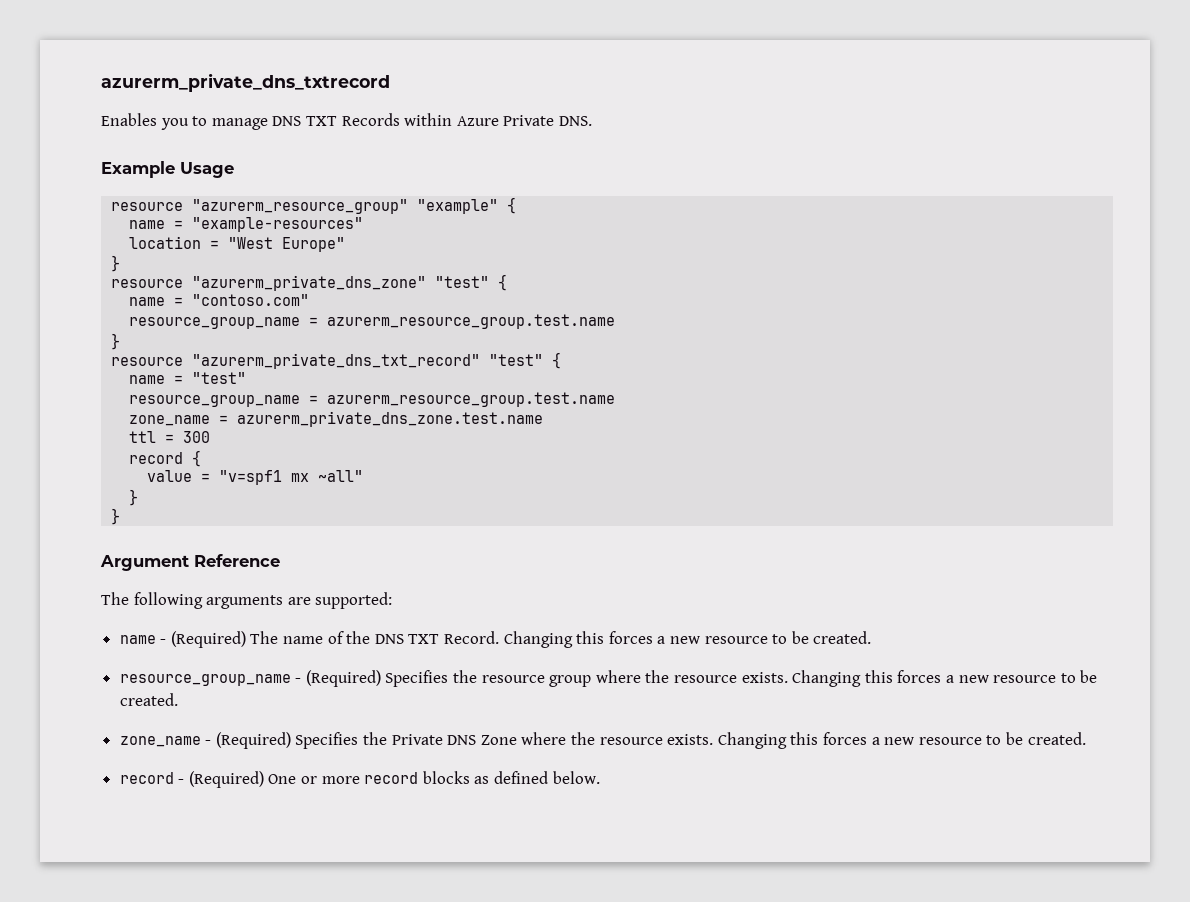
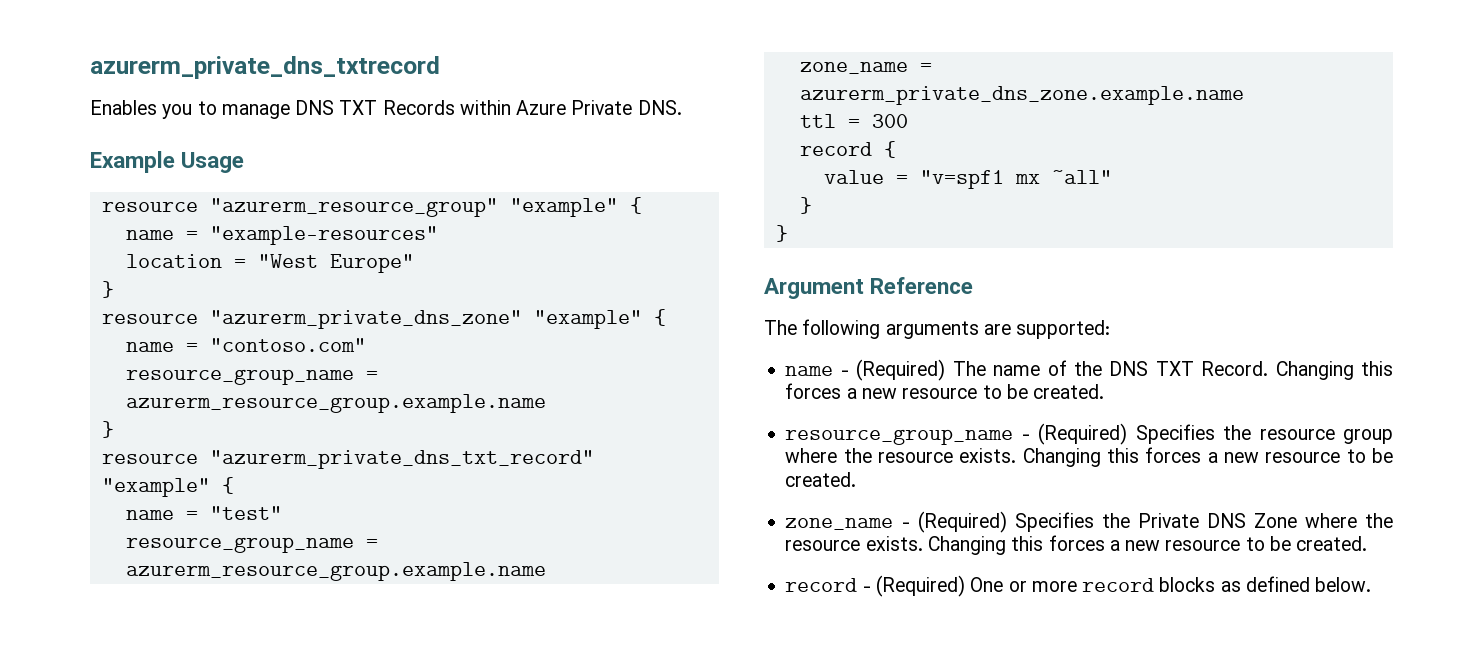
[435,276,490,288] "test" -> [533,310,642,329] "example"
[327,314,616,329] azurerm_resource_group.test.name -> [125,394,546,413] azurerm_resource_group.example.name
[489,354,544,366] "test" -> [101,478,210,497] "example"
[327,392,616,407] azurerm_resource_group.test.name -> [125,562,546,581] azurerm_resource_group.example.name
[237,411,544,427] azurerm_private_dns_zone.test.name -> [799,86,1244,105] azurerm_private_dns_zone.example.name

